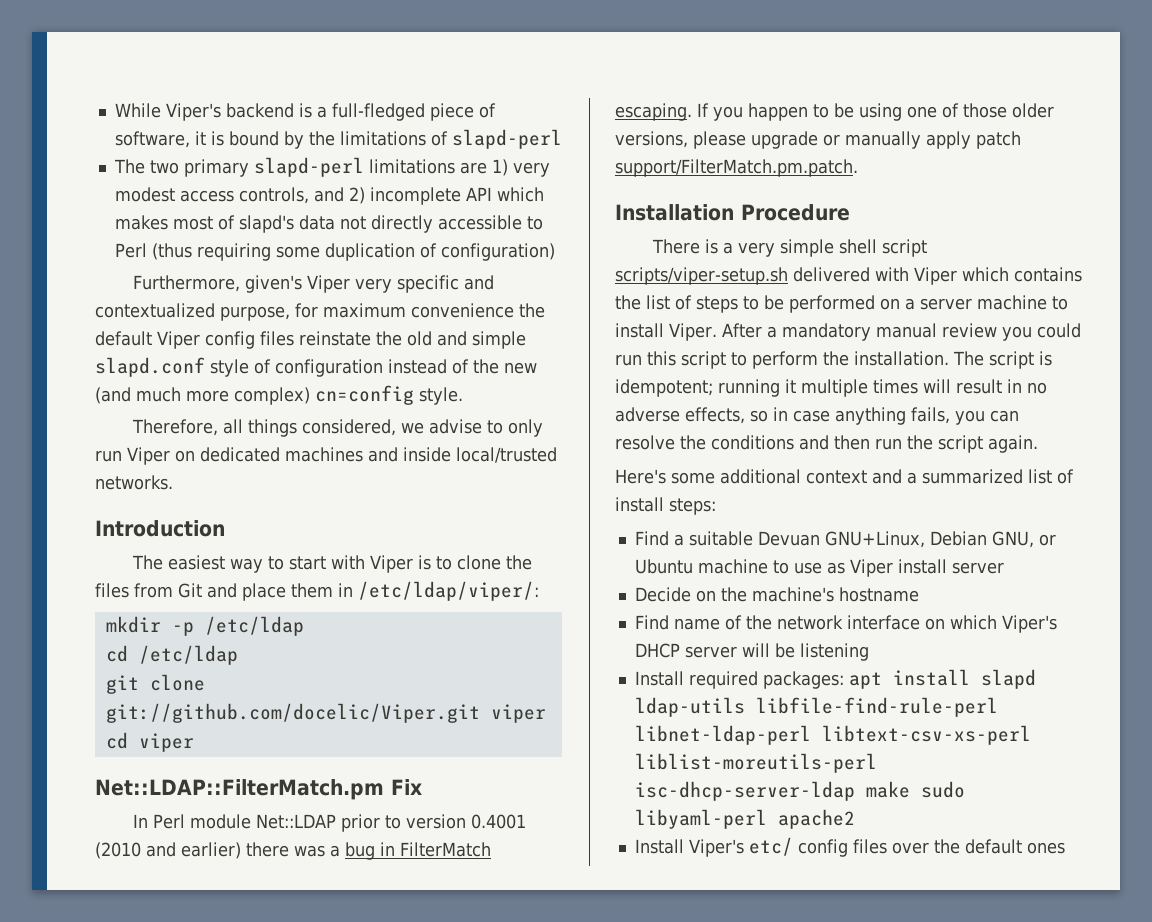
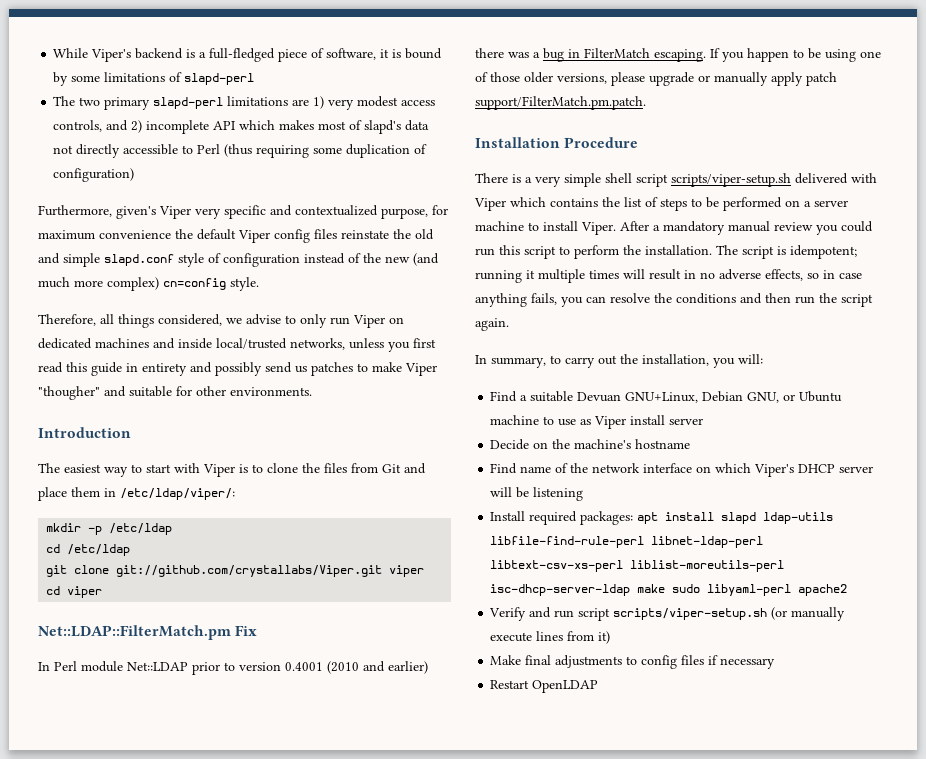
[308,131,335,146] the -> [71,75,101,82] some
[95,475,173,490] networks. -> [290,338,436,352] [38,362,437,376] [38,386,312,400] networks, unless you first read this guide in entirety and possibly send us patches to make Viper "thougher" and suitable for other environments.
[105,703,480,723] git://github.com/docelic/Viper.git -> [116,565,383,577] git://github.com/crystallabs/Viper.git
[615,469,1074,484] [615,497,716,515] Here's some additional context and a summarized list of install steps: -> [475,354,763,368] In summary, to carry out the installation, you will:
[634,837,1065,857] Install Viper's etc/ config files over the default ones -> [489,607,846,621] [490,631,611,644] [490,655,776,669] [490,680,599,693] Verify and run script scripts/viper-setup.sh (or manually execute lines from it) // Make final adjustments to config files if necessary // Restart OpenLDAP

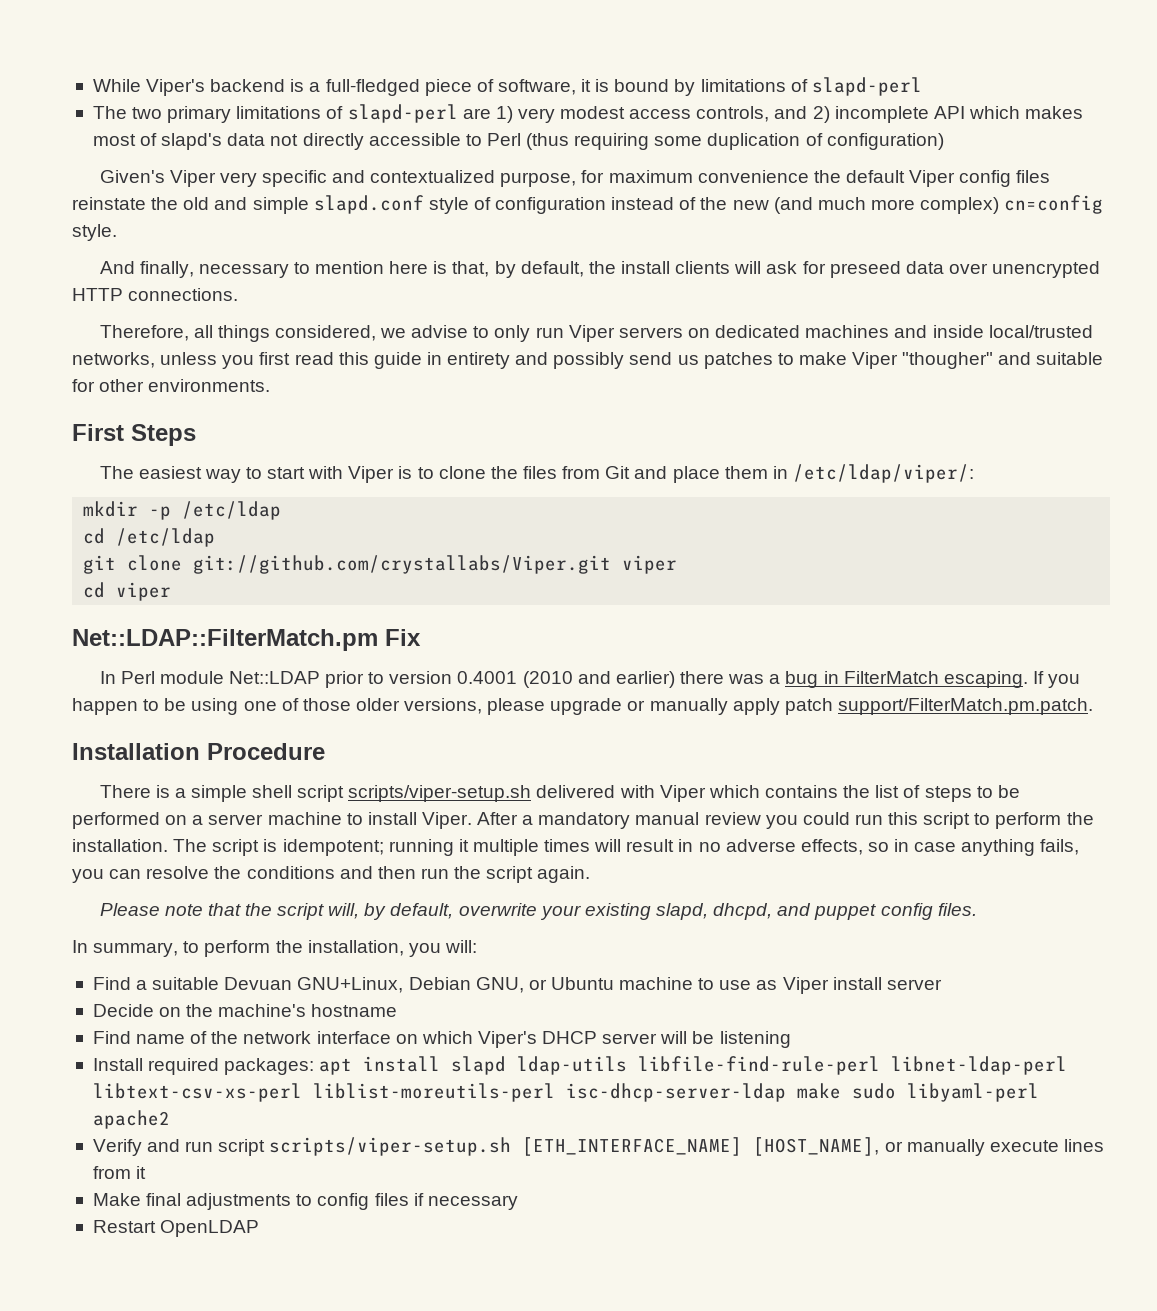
[71,75,101,82] some -> (696, 87) none
[153,96,289,109] slapd-perl limitations -> [236,104,458,123] limitations of slapd-perl
[38,205,156,219] Furthermore, given's -> [99,170,165,183] Given's
(259, 284) none -> [99,261,1101,278] [72,288,239,301] // And finally, necessary to mention here is that, by default, the install clients will ask for preseed data over unencrypted HTTP connections.
(385, 321) none -> [618,327,683,338] servers
[38,427,131,438] Introduction -> [72,424,196,446] First Steps
[535,176,561,187] very -> (186, 793) none
(509, 324) none -> [99,903,977,920] // Please note that the script will, by default, overwrite your existing slapd, dhcpd, and puppet config files.
[565,355,617,368] carry out -> [204,940,271,957] perform
[771,607,788,620] (or -> [522,1137,903,1156] [ETH_INTERFACE_NAME] [HOST_NAME], or
[598,631,611,644] it) -> [136,1166,147,1179] it

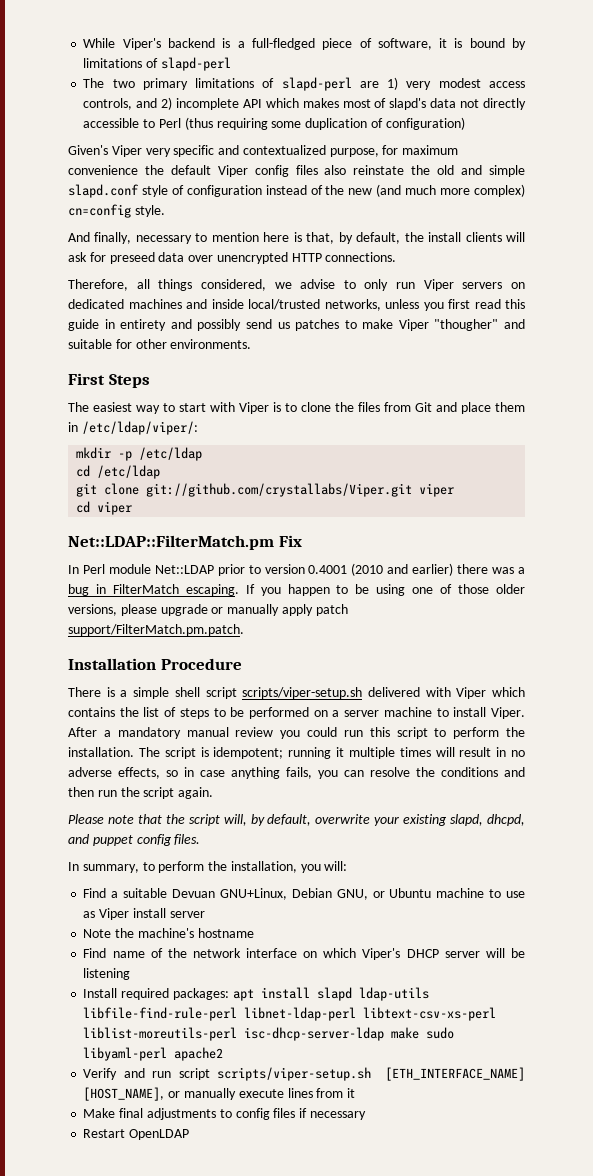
(1051, 176) none -> [324,165,347,175] also
[92,1004,182,1017] Decide on -> [83,929,112,938] Note

